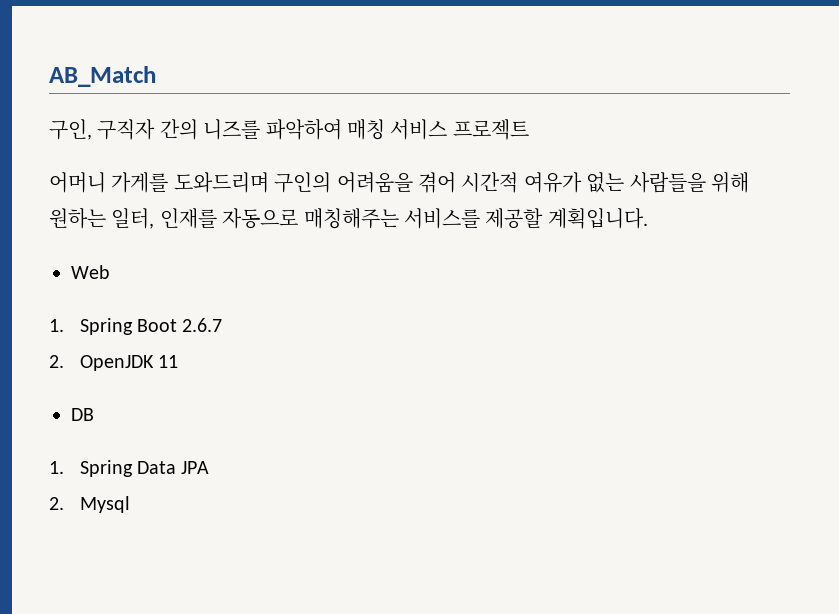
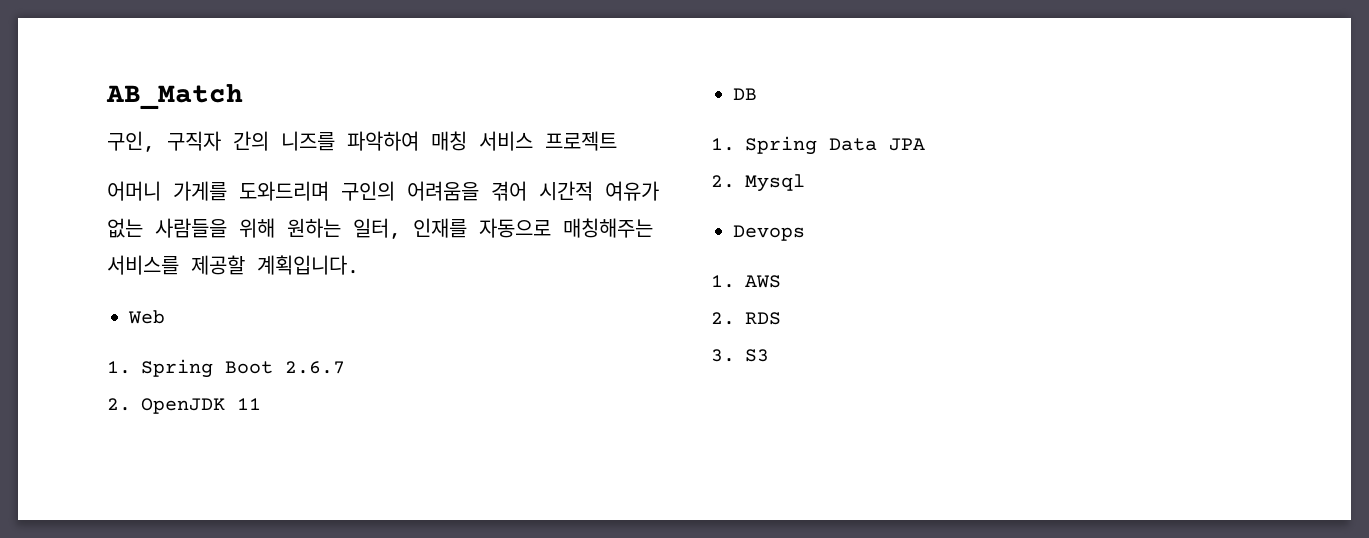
(130, 504) none -> [733,225,805,241] [711,275,781,288] [711,312,781,325] [711,349,769,362] // Devops // 1. AWS // 2. RDS // 3. S3

